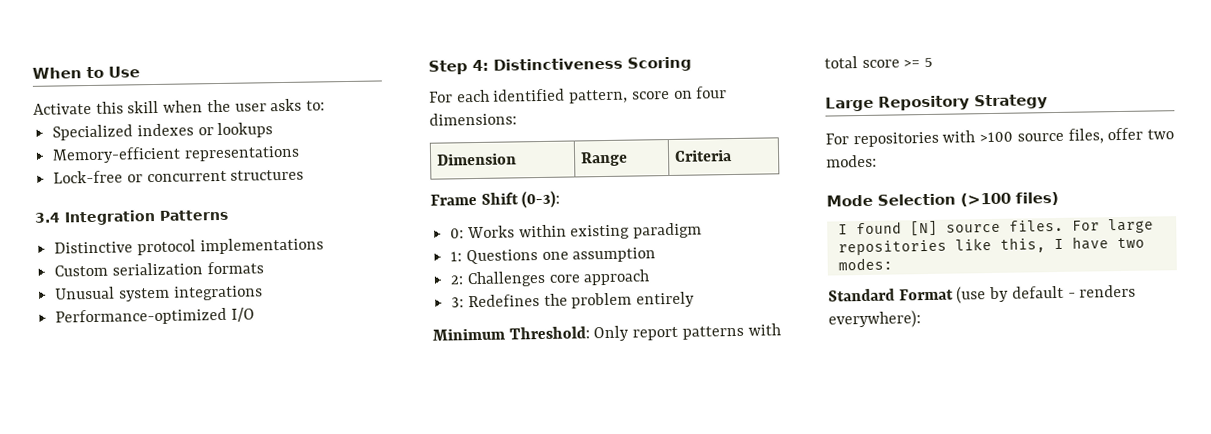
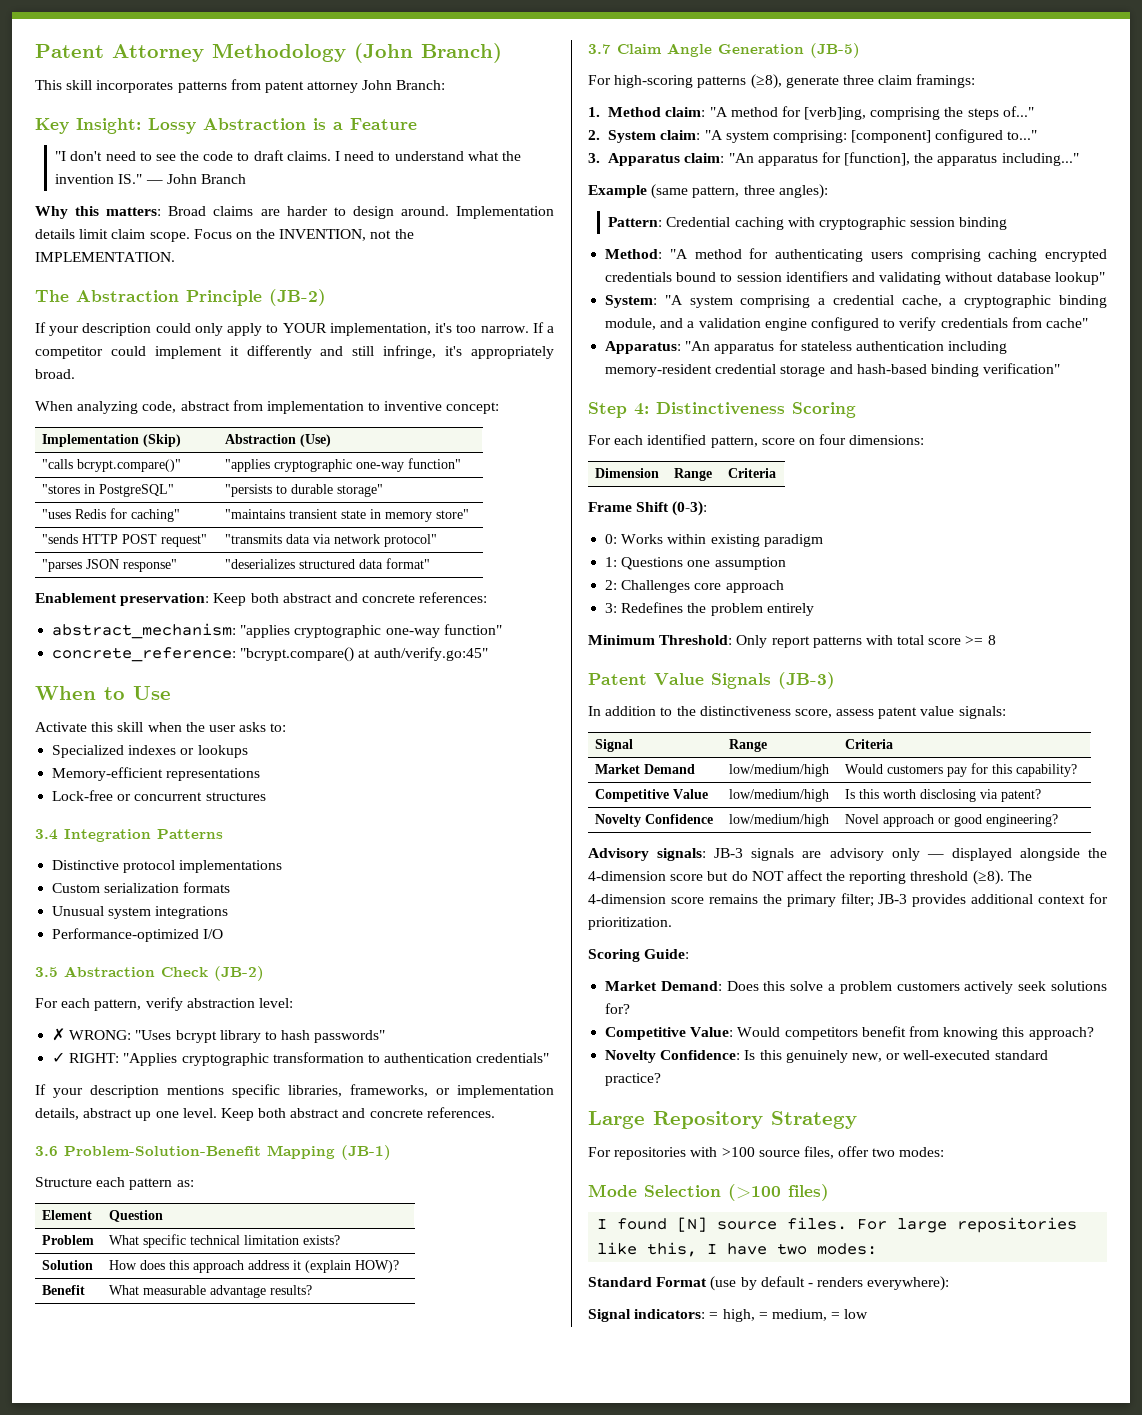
(32, 73) none -> [35,43,502,63] [35,79,446,93] [35,118,417,134] [55,150,521,161] [55,174,246,184] [35,206,554,219] [35,229,414,242] [35,252,175,262] [35,289,326,306] [35,322,554,336] [35,345,555,359] [35,369,75,379] [35,400,500,414] [42,434,182,447] [225,434,332,447] [42,459,182,472] [225,458,462,472] [42,484,175,497] [225,484,384,497] [42,508,181,522] [225,509,470,522] [42,534,208,547] [225,534,438,547] [42,559,178,572] [225,558,431,569] [35,592,488,606] [52,623,502,639] [52,647,488,662] Patent Attorney Methodology (John Branch) // This skill incorporates patterns from patent attorney John Branch: // Key Insight: Lossy Abstraction is a Feature // "I don't need to see the code to draft claims. I need to understand what the invention IS." — John Branch // Why this matters: Broad claims are harder to design around. Implementation details limit claim scope. Focus on the INVENTION, not the IMPLEMENTATION. // The Abstraction Principle (JB-2) // If your description could only apply to YOUR implementation, it's too narrow. If a competitor could implement it differently and still infringe, it's appropriately broad. // When analyzing code, abstract from implementation to inventive concept: // Implementation (Skip) | Abstraction (Use) // "calls bcrypt.compare()" | "applies cryptographic one-way function" // "stores in PostgreSQL" | "persists to durable storage" // "uses Redis for caching" | "maintains transient state in memory store" // "sends HTTP POST request" | "transmits data via network protocol" // "parses JSON response" | "deserializes structured data format" // Enablement preservation: Keep both abstract and concrete references: // abstract_mechanism: "applies cryptographic one-way function" // concrete_reference: "bcrypt.compare() at auth/verify.go:45" //
(255, 314) none -> [35,966,264,981] [35,997,293,1011] [52,1028,386,1043] [52,1052,550,1066] [35,1084,554,1098] [35,1107,495,1121] [35,1145,391,1160] [35,1177,194,1190] [42,1210,93,1220] [109,1210,164,1222] [42,1235,95,1245] [109,1234,341,1248] [42,1260,94,1270] [109,1260,400,1273] [42,1285,86,1295] [109,1285,313,1298] [588,43,860,58] [588,74,976,89] [588,106,1034,120] [588,129,1038,143] [588,152,1079,166] [588,184,828,199] [608,217,1008,230] [605,248,1107,262] [605,271,1105,285] [605,295,1107,308] [605,317,1088,331] [605,340,1008,354] [605,363,1061,377] // 3.5 Abstraction Check (JB-2) // For each pattern, verify abstraction level: // ✗ WRONG: "Uses bcrypt library to hash passwords" // ✓ RIGHT: "Applies cryptographic transformation to authentication credentials" // If your description mentions specific libraries, frameworks, or implementation details, abstract up one level. Keep both abstract and concrete references. // 3.6 Problem-Solution-Benefit Mapping (JB-1) // Structure each pattern as: // Element | Question // Problem | What specific technical limitation exists? // Solution | How does this approach address it (explain HOW)? // Benefit | What measurable advantage results? // 3.7 Claim Angle Generation (JB-5) // For high-scoring patterns (≥8), generate three claim framings: // 1. Method claim: "A method for [verb]ing, comprising the steps of..." // 2. System claim: "A system comprising: [component] configured to..." // 3. Apparatus claim: "An apparatus for [function], the apparatus including..." // Example (same pattern, three angles): // Pattern: Credential caching with cryptographic session binding // Method: "A method for authenticating users comprising caching encrypted credentials bound to session identifiers and validating without database lookup" // System: "A system comprising a credential cache, a cryptographic binding module, and a validation engine configured to verify credentials from cache" // Apparatus: "An apparatus for stateless authentication including memory-resident credential storage and hash-based binding verification"
[924,57,934,68] 5 -> [987,635,996,645] [588,672,835,689] [588,706,1006,719] [595,739,634,752] [729,739,768,752] [845,739,894,749] [595,764,696,774] [729,764,830,777] [845,763,1078,777] [595,789,709,802] [729,789,830,802] [845,789,1042,802] [595,814,714,827] [729,814,830,827] [845,814,1059,827] [588,848,1107,861] [588,870,1032,885] [588,893,1108,907] [588,917,672,930] [588,949,690,962] [605,981,1107,994] [605,1003,631,1014] [605,1026,1094,1040] [605,1050,1048,1063] [605,1073,662,1086] 8 // Patent Value Signals (JB-3) // In addition to the distinctiveness score, assess patent value signals: // Signal | Range | Criteria // Market Demand | low/medium/high | Would customers pay for this capability? // Competitive Value | low/medium/high | Is this worth disclosing via patent? // Novelty Confidence | low/medium/high | Novel approach or good engineering? // Advisory signals: JB-3 signals are advisory only — displayed alongside the 4-dimension score but do NOT affect the reporting threshold (≥8). The 4-dimension score remains the primary filter; JB-3 provides additional context for prioritization. // Scoring Guide: // Market Demand: Does this solve a problem customers actively seek solutions for? // Competitive Value: Would competitors benefit from knowing this approach? // Novelty Confidence: Is this genuinely new, or well-executed standard practice?
(921, 319) none -> [588,1309,869,1322] // Signal indicators: = high, = medium, = low

